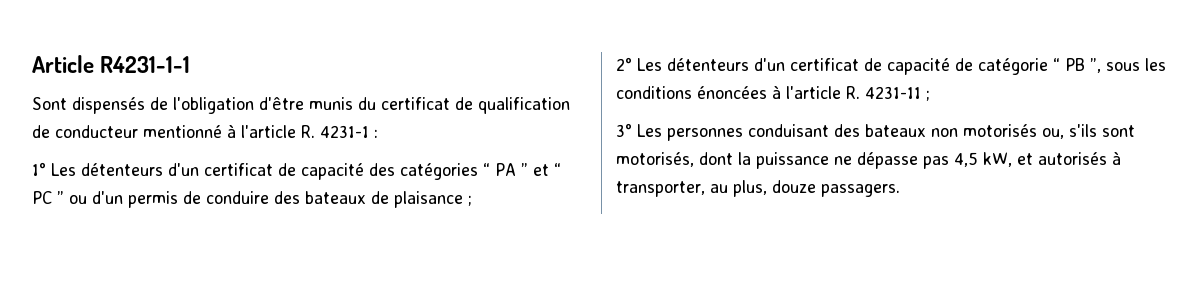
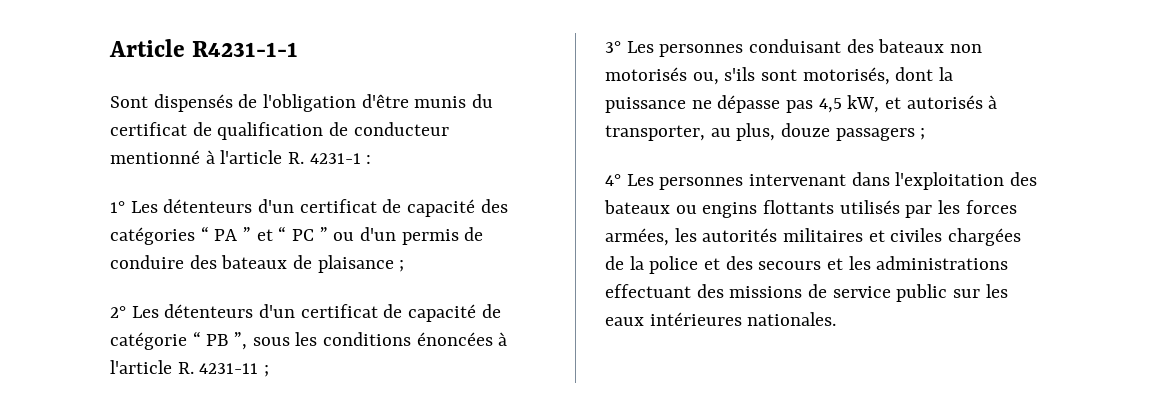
[821,184,900,197] passagers. -> [835,128,926,141] [605,172,1038,190] [604,200,1017,218] [605,228,1022,246] [605,256,1009,274] [605,284,1008,302] [605,312,837,326] passagers ; // 4° Les personnes intervenant dans l'exploitation des bateaux ou engins flottants utilisés par les forces armées, les autorités militaires et civiles chargées de la police et des secours et les administrations effectuant des missions de service public sur les eaux intérieures nationales.

